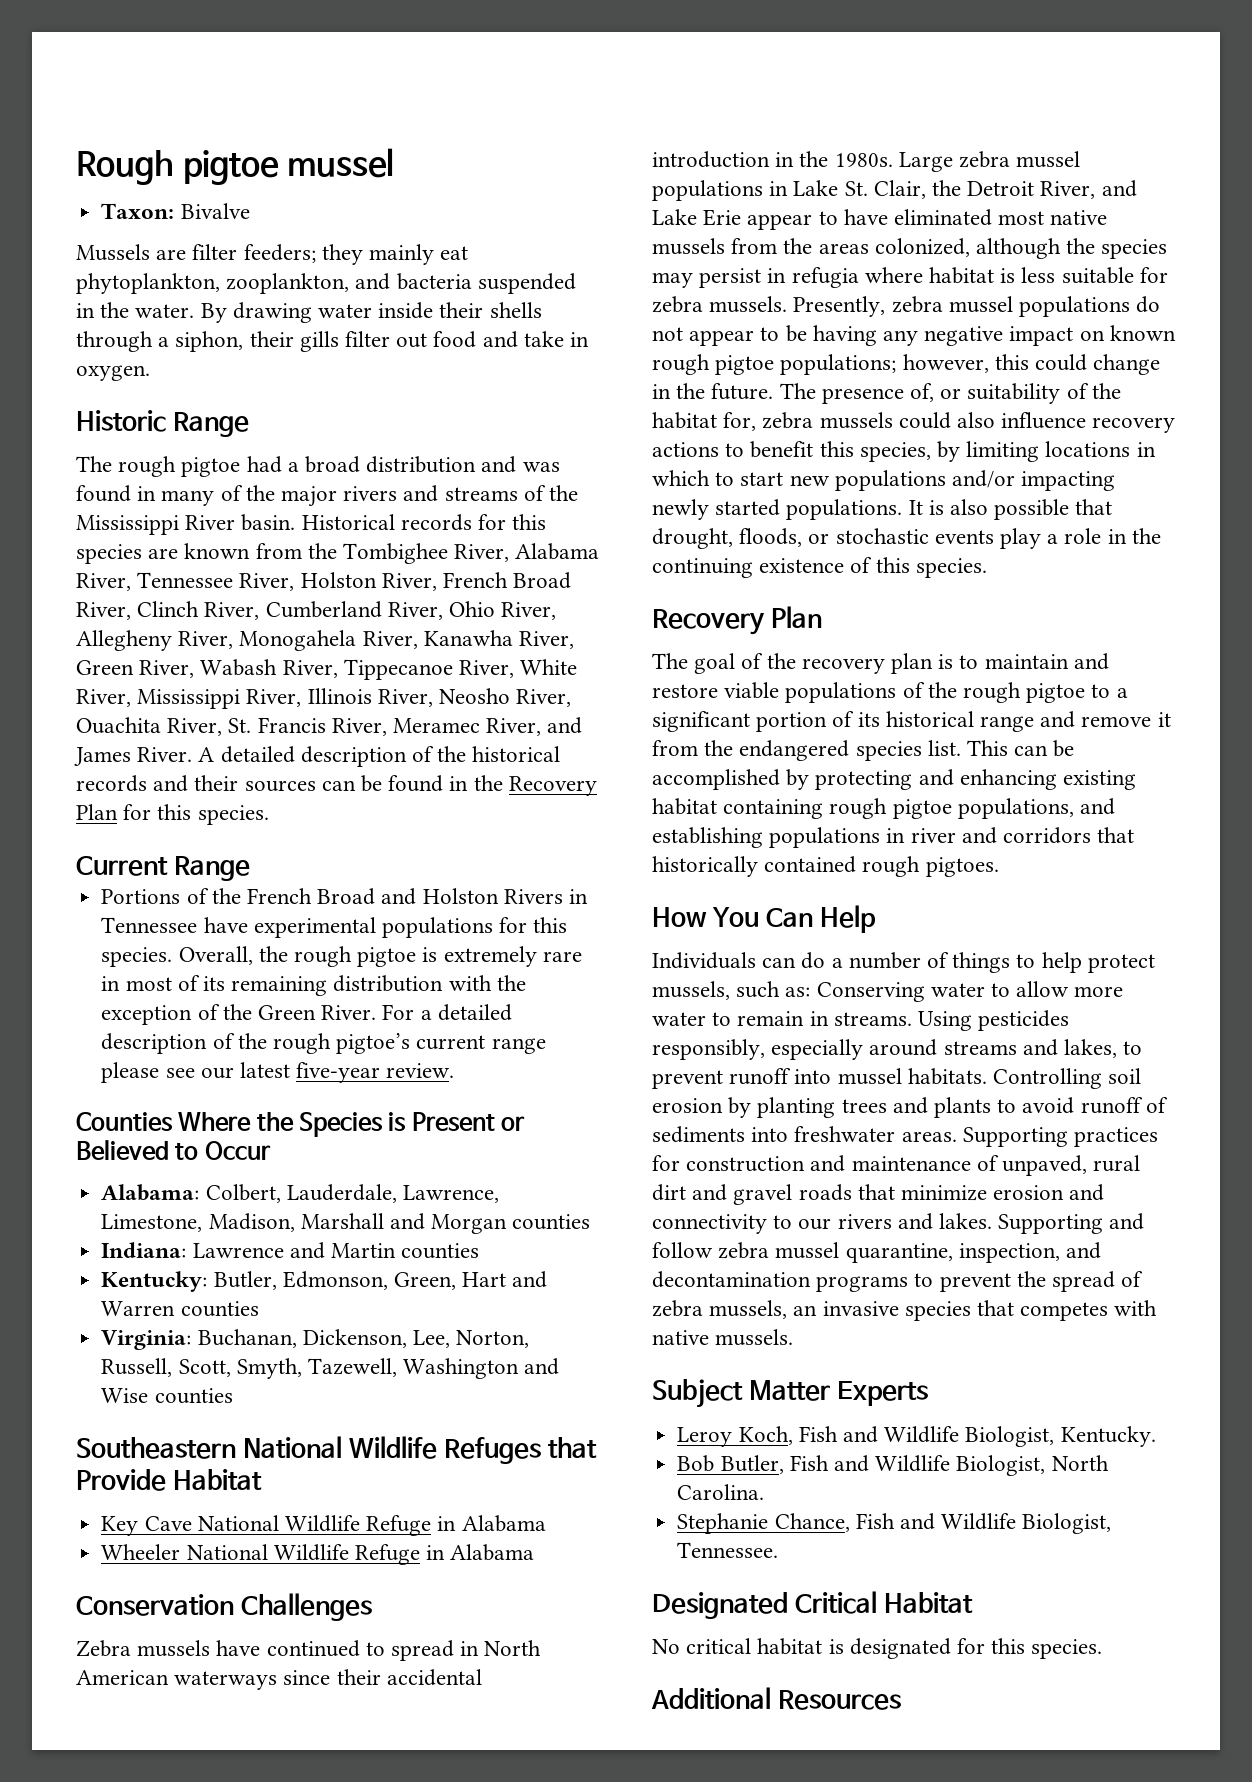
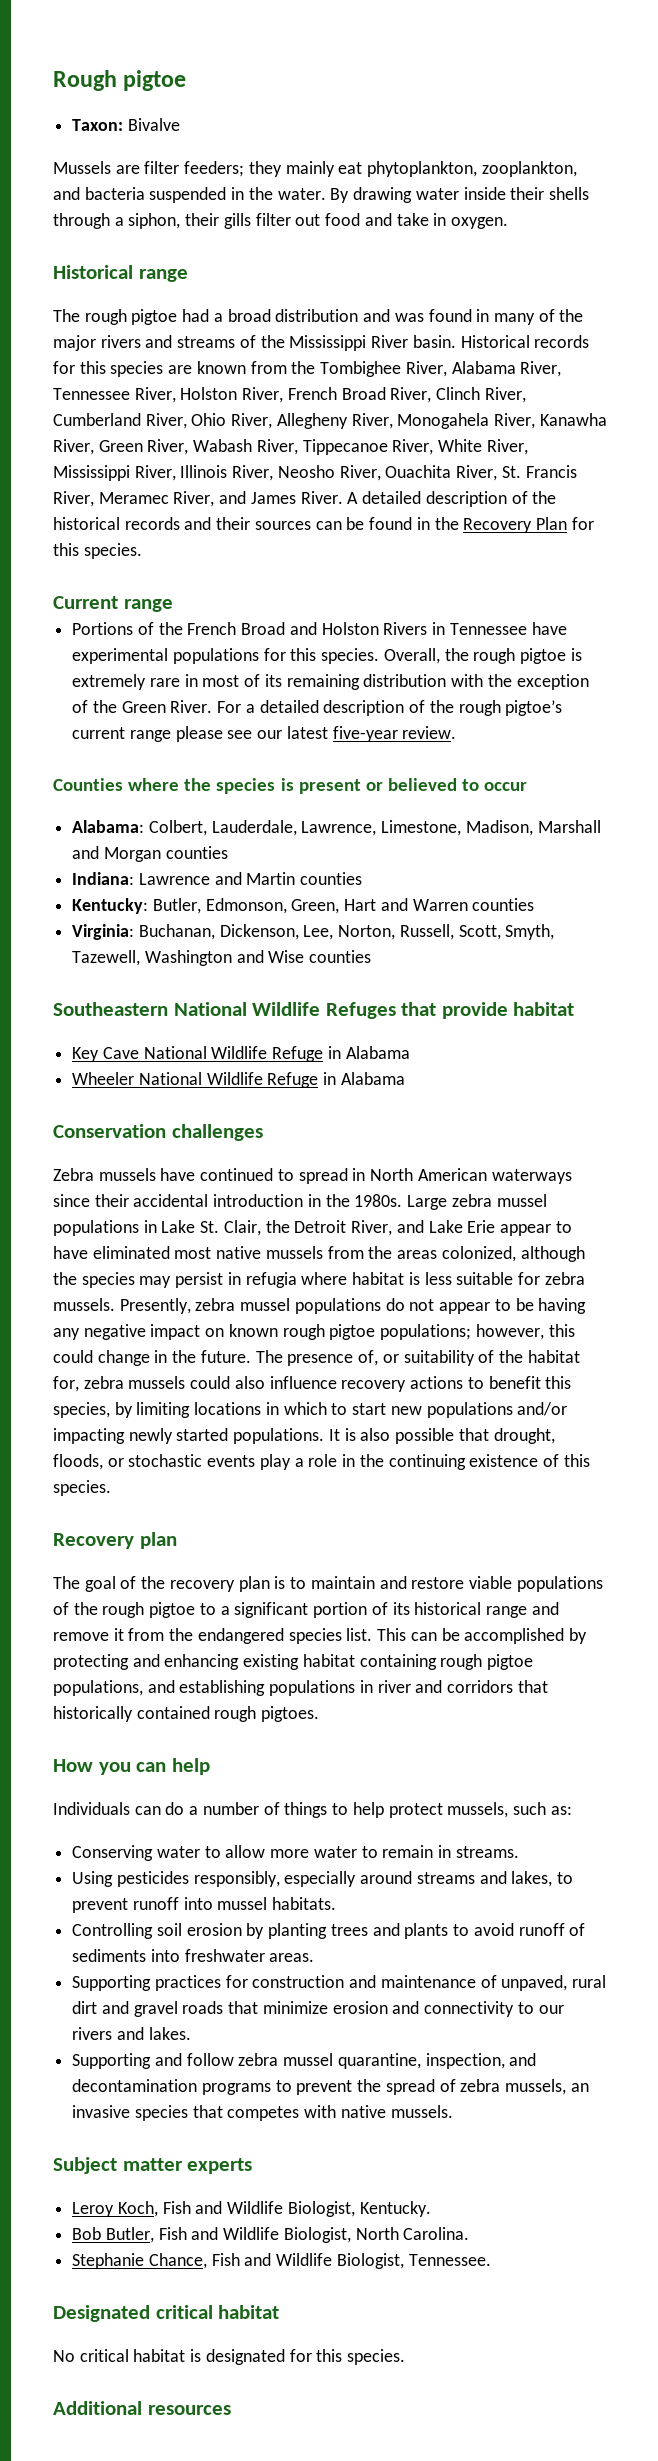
[286,148,394,178] mussel -> (187, 80) none
[76,410,250,437] Historic Range -> [53,265,188,282] Historical range
[174,856,251,881] Range -> [123,599,173,612] range
[178,1112,526,1137] [76,1140,271,1160] Where the Species is Present or Believed to Occur -> [128,778,528,794] where the species is present or believed to occur
[76,1469,263,1491] Provide Habitat -> [441,1002,575,1019] provide habitat
[241,1593,373,1621] Challenges -> [171,1124,263,1141] challenges
[771,606,823,628] Plan -> [139,1532,177,1549] plan
[712,905,876,933] You Can Help -> [98,1758,210,1775] you can help
(811, 992) none -> (572, 1810) //
(912, 1019) none -> (519, 1852) //
(987, 1076) none -> (337, 1903) //
(957, 1136) none -> (315, 1957) //
(993, 1221) none -> (191, 2033) //
[749,1380,929,1406] Matter Experts -> [122,2158,253,2174] matter experts
[795,1591,974,1614] Critical Habitat -> [155,2305,280,2319] critical habitat
[778,1690,902,1710] Resources -> [147,2405,231,2415] resources

